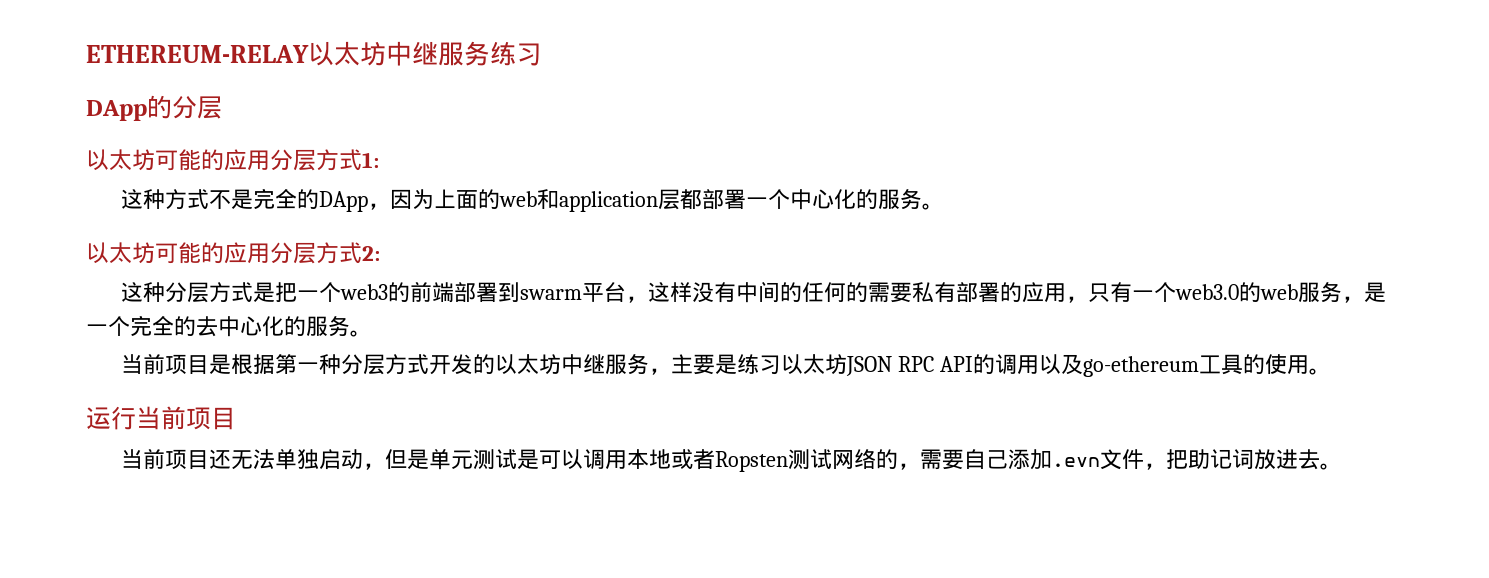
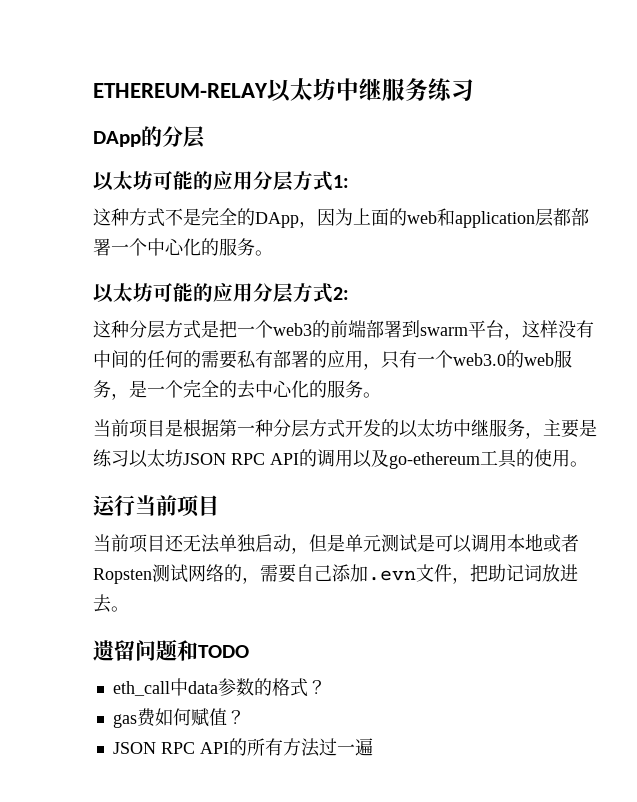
(1343, 466) none -> [93,639,249,661] [112,678,326,697] [112,708,245,728] [112,738,373,757] // 遗留问题和TODO // eth_call中data参数的格式？ // gas费如何赋值？ // JSON RPC API的所有方法过一遍

